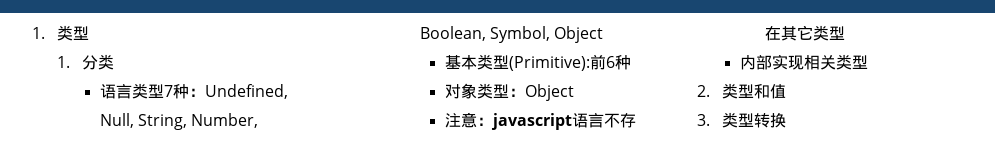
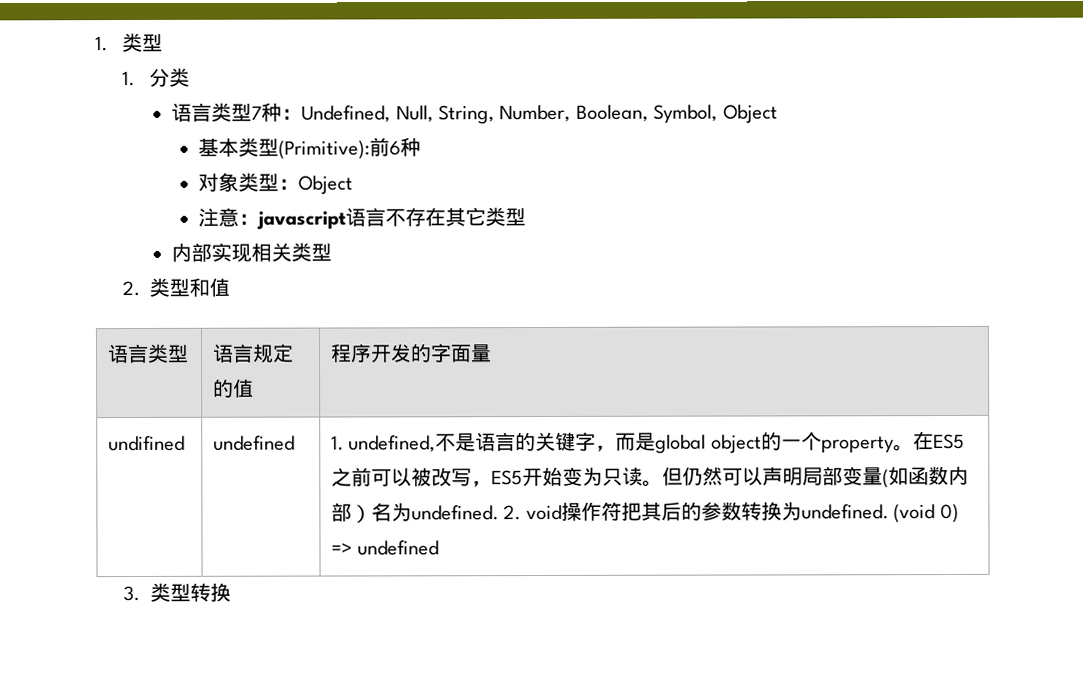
(787, 91) none -> [107,343,190,364] [212,343,295,363] [213,378,255,398] [330,343,493,363] [108,435,186,452] [213,435,296,451] [331,431,965,454] [331,465,970,489] [331,501,959,524] [331,540,440,556] // 语言类型 | 语言规定的值 | 程序开发的字面量 // undifined | undefined | 1. undefined,不是语言的关键字，而是global object的一个property。在ES5之前可以被改写，ES5开始变为只读。但仍然可以声明局部变量(如函数内部）名为undefined. 2. void操作符把其后的参数转换为undefined. (void 0) => undefined

